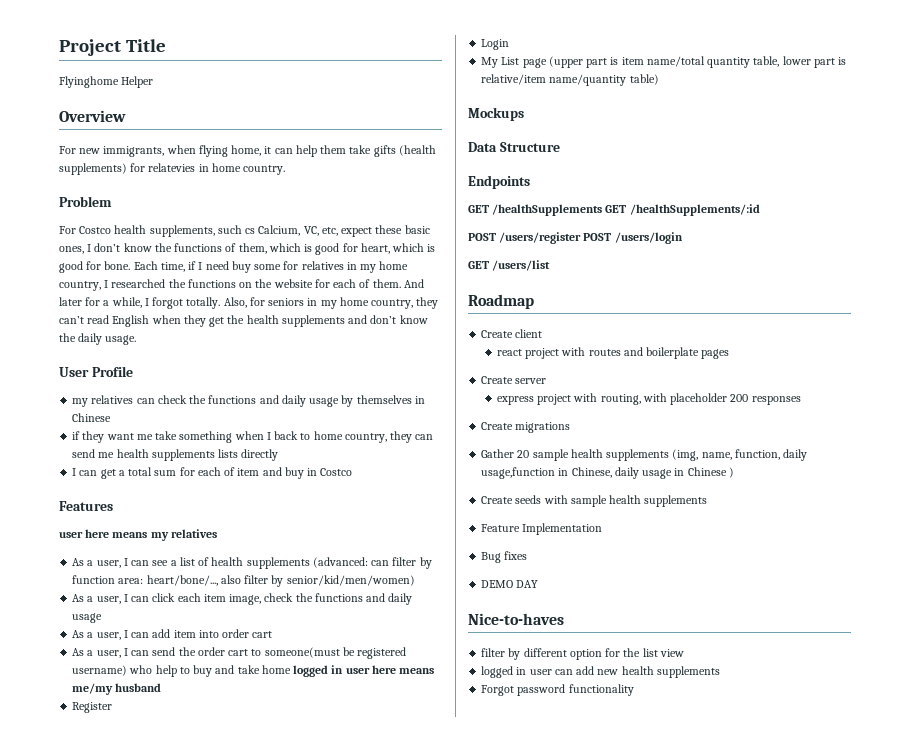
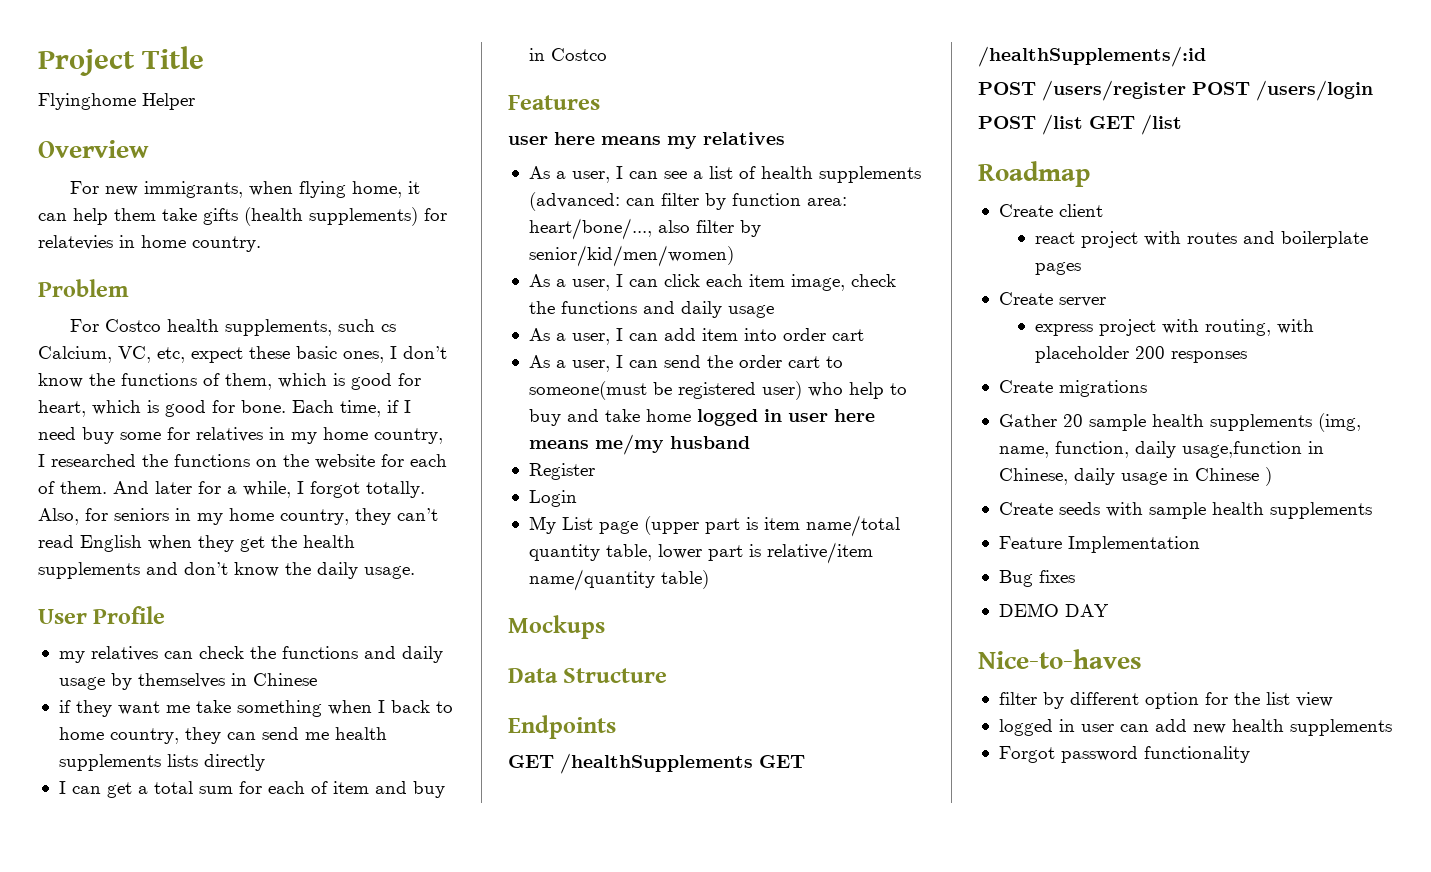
[72,665,128,676] username) -> [761,381,802,400] user)
[468,260,551,271] GET /users/list -> [978,114,1182,135] POST /list GET /list

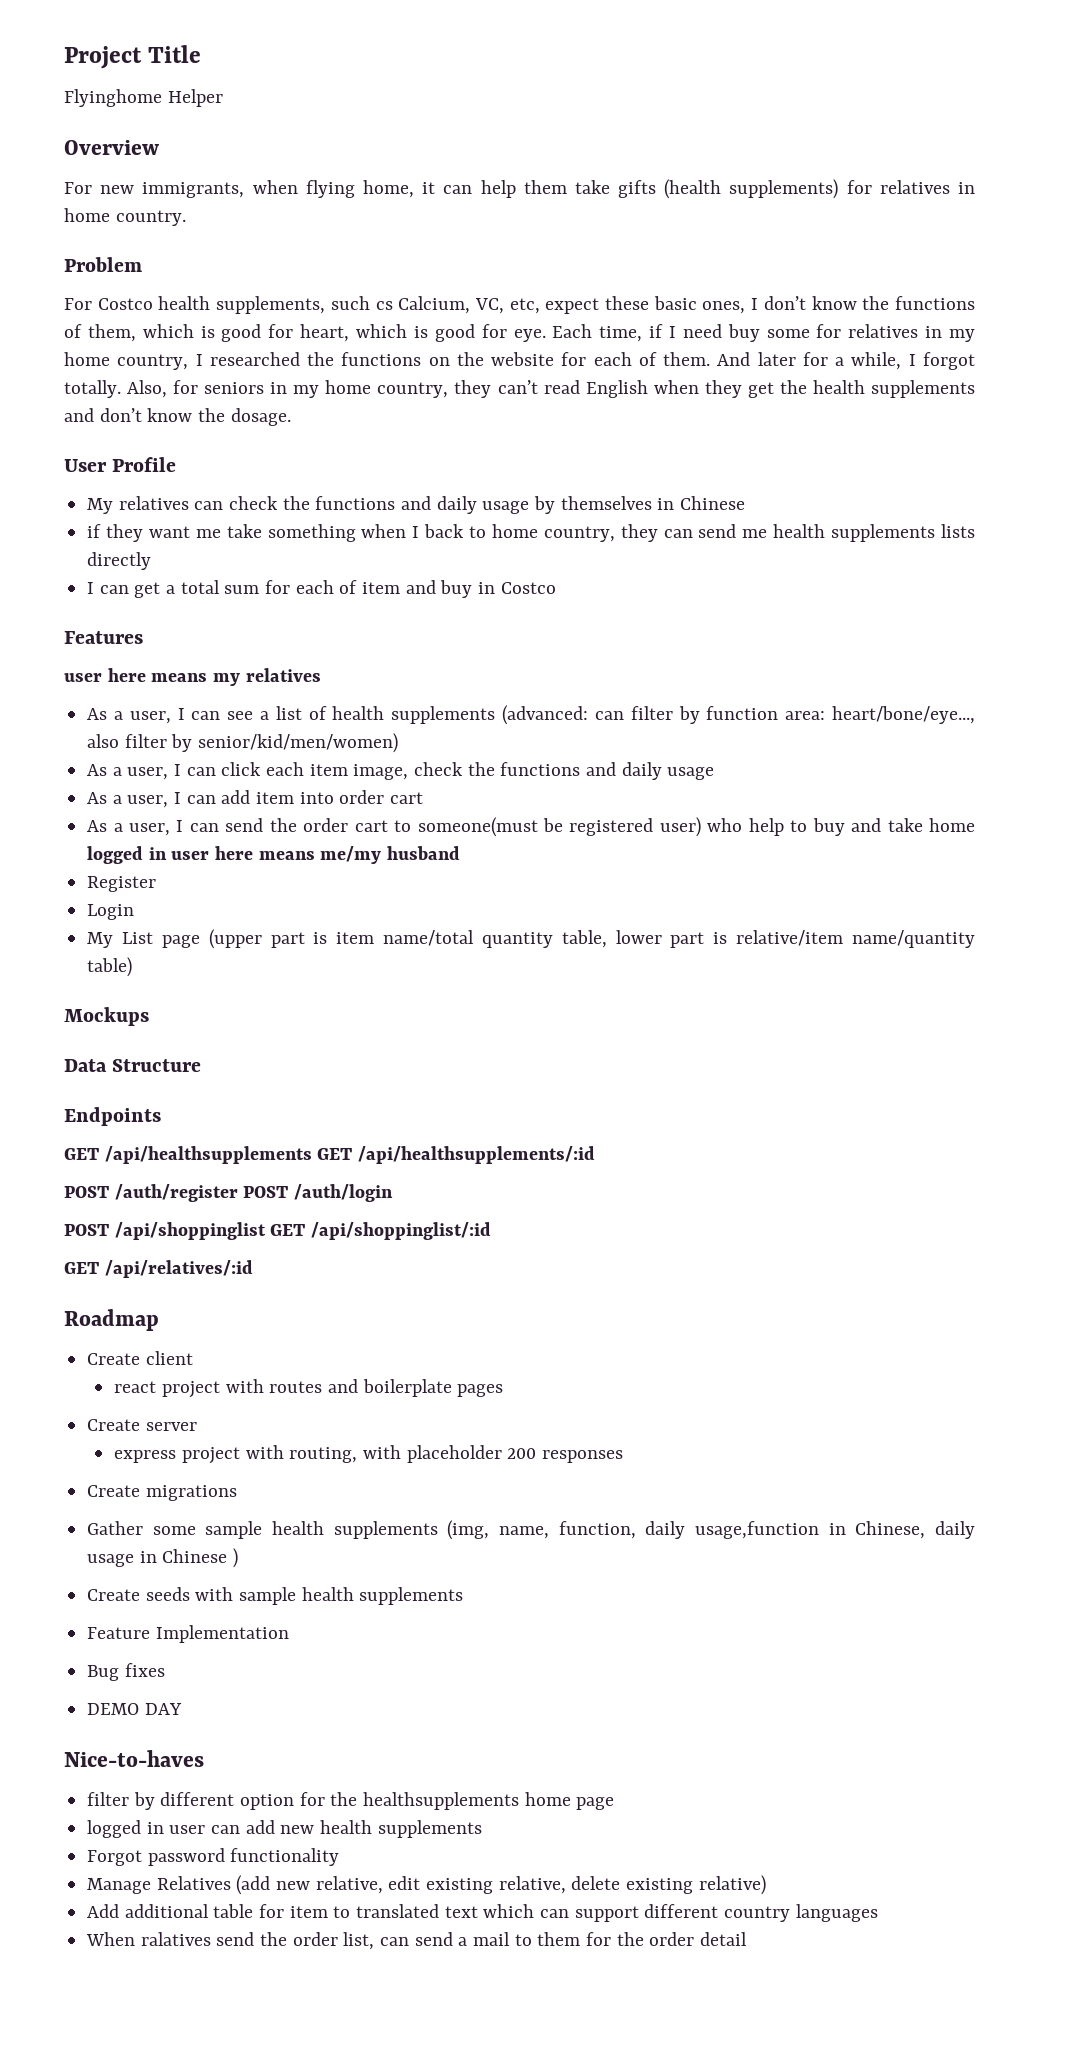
[38,235,113,250] relatevies -> [879,180,950,194] relatives
[241,400,286,413] bone. -> [513,329,546,342] eye.
[317,562,415,579] daily usage. -> [230,408,291,426] dosage.
[58,651,85,663] my -> [87,498,114,514] My
[528,218,652,240] heart/bone/..., -> [832,706,976,724] heart/bone/eye...,
[560,753,805,774] [978,46,1206,67] [978,80,1373,101] [978,114,1182,135] /healthSupplements GET /healthSupplements/:id // POST /users/register POST /users/login // POST /list GET /list -> [104,1146,596,1164] [64,1184,394,1202] [64,1222,492,1240] [64,1260,253,1278] /api/healthsupplements GET /api/healthsupplements/:id // POST /auth/register POST /auth/login // POST /api/shoppinglist GET /api/shoppinglist/:id // GET /api/relatives/:id
[1062,414,1083,427] 20 -> [152,1526,196,1535] some
[1265,692,1333,707] list view -> [363,1792,615,1810] healthsupplements home page
(1250, 754) none -> [87,1875,766,1895] [87,1904,878,1922] [86,1932,748,1950] // Manage Relatives (add new relative, edit existing relative, delete existing relative) // Add additional table for item to translated text which can support different country languages // When ralatives send the order list, can send a mail to them for the order detail

